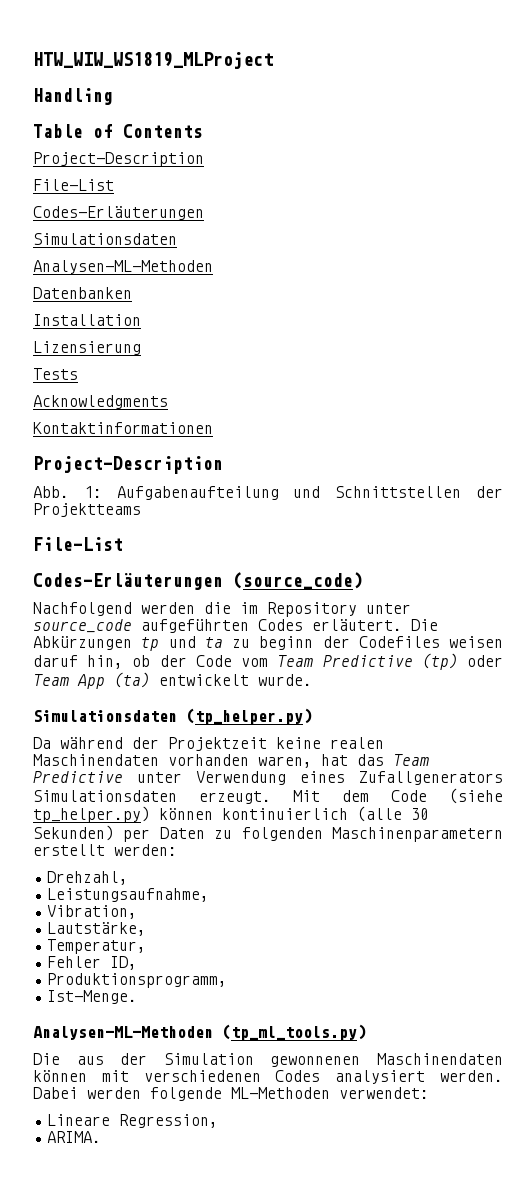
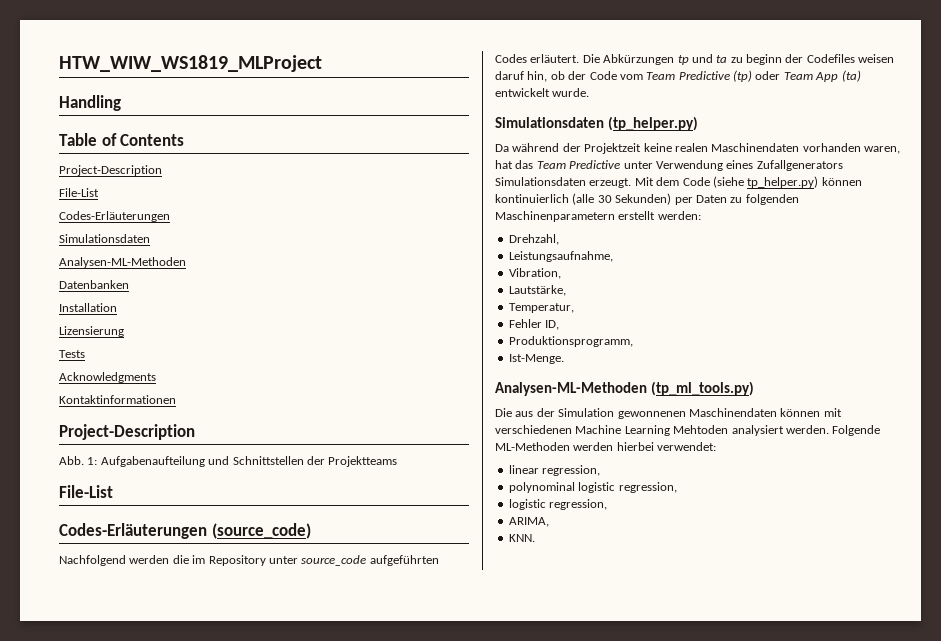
[275,1070,503,1084] [33,1087,429,1101] [47,1114,219,1128] [47,1131,102,1143] Codes analysiert werden. Dabei werden folgende ML-Methoden verwendet: // Lineare Regression, // ARIMA. -> [575,425,881,436] [495,442,717,451] [508,465,601,476] [508,482,677,493] [508,499,608,510] [508,517,549,527] [508,534,535,542] Machine Learning Mehtoden analysiert werden. Folgende ML-Methoden werden hierbei verwendet: // linear regression, // polynominal logistic regression, // logistic regression, // ARIMA, // KNN.

